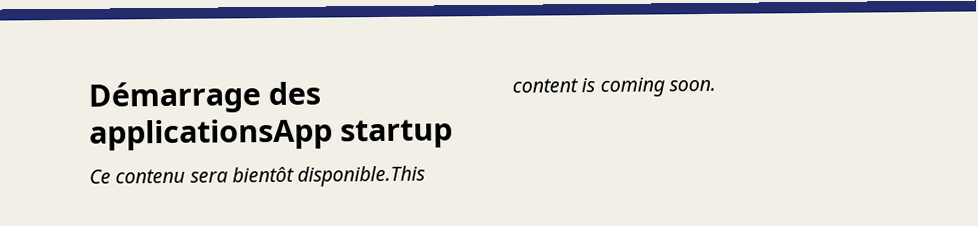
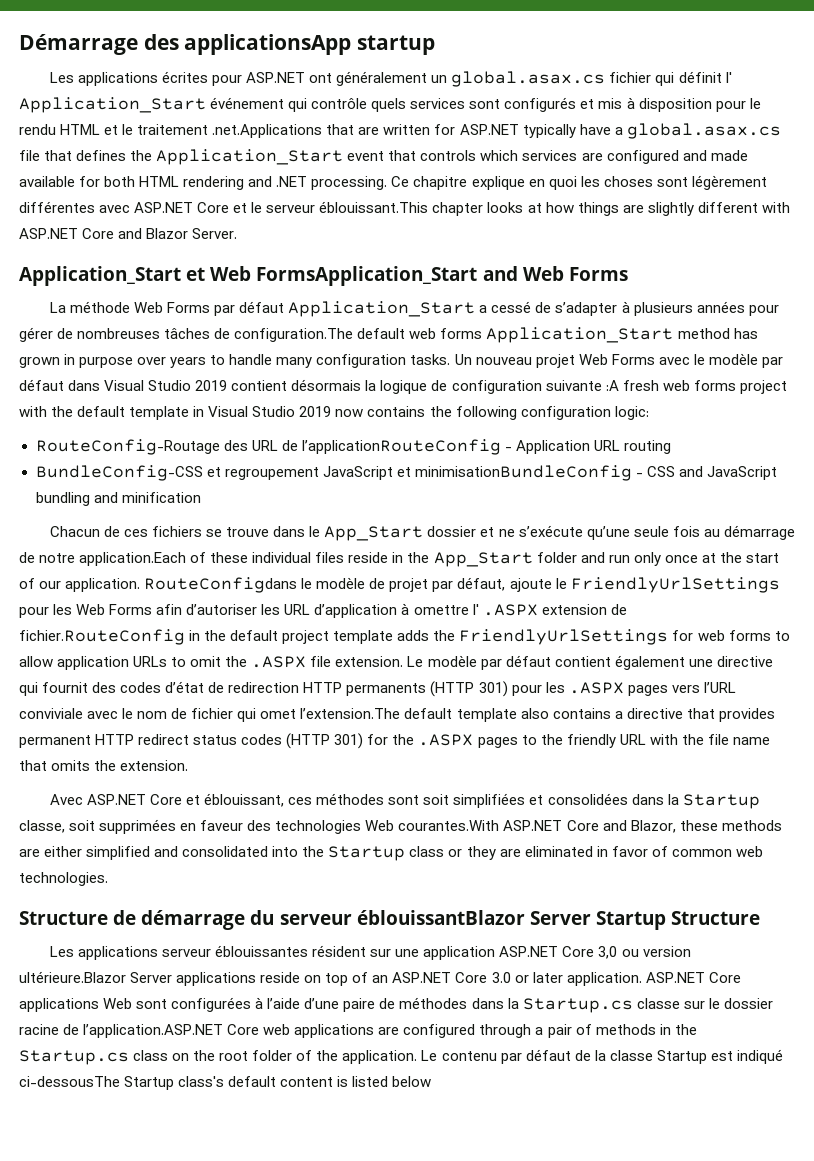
[89,165,427,187] [512,77,716,97] Ce contenu sera bientôt disponible.This content is coming soon. -> [49,71,732,87] [19,97,761,113] [19,123,781,139] [19,149,748,165] [19,175,767,190] [19,201,790,216] [19,228,238,239] [19,266,628,286] [49,301,779,317] [19,327,758,343] [19,353,783,368] [19,379,787,394] [19,406,649,420] [35,439,671,455] [35,465,777,481] [35,492,201,506] [49,525,795,541] [19,552,779,567] [19,577,780,593] [19,603,627,618] [19,629,790,645] [19,655,773,670] [19,681,736,697] [19,708,775,722] [19,733,770,749] [19,760,189,771] [49,793,760,809] [19,819,782,834] [19,846,763,861] [19,872,108,886] [19,910,761,930] [49,945,691,960] [19,971,741,986] [19,997,773,1013] [19,1024,697,1038] [19,1049,783,1065] [19,1076,432,1090] Les applications écrites pour ASP.NET ont généralement un global.asax.cs fichier qui définit l' Application_Start événement qui contrôle quels services sont configurés et mis à disposition pour le rendu HTML et le traitement .net.Applications that are written for ASP.NET typically have a global.asax.cs file that defines the Application_Start event that controls which services are configured and made available for both HTML rendering and .NET processing. Ce chapitre explique en quoi les choses sont légèrement différentes avec ASP.NET Core et le serveur éblouissant.This chapter looks at how things are slightly different with ASP.NET Core and Blazor Server. // Application_Start et Web FormsApplication_Start and Web Forms // La méthode Web Forms par défaut Application_Start a cessé de s’adapter à plusieurs années pour gérer de nombreuses tâches de configuration.The default web forms Application_Start method has grown in purpose over years to handle many configuration tasks. Un nouveau projet Web Forms avec le modèle par défaut dans Visual Studio 2019 contient désormais la logique de configuration suivante :A fresh web forms project with the default template in Visual Studio 2019 now contains the following configuration logic: // RouteConfig-Routage des URL de l’applicationRouteConfig - Application URL routing // BundleConfig-CSS et regroupement JavaScript et minimisationBundleConfig - CSS and JavaScript bundling and minification // Chacun de ces fichiers se trouve dans le App_Start dossier et ne s’exécute qu’une seule fois au démarrage de notre application.Each of these individual files reside in the App_Start folder and run only once at the start of our application. RouteConfigdans le modèle de projet par défaut, ajoute le FriendlyUrlSettings pour les Web Forms afin d’autoriser les URL d’application à omettre l' .ASPX extension de fichier.RouteConfig in the default project template adds the FriendlyUrlSettings for web forms to allow application URLs to omit the .ASPX file extension. Le modèle par défaut contient également une directive qui fournit des codes d’état de redirection HTTP permanents (HTTP 301) pour les .ASPX pages vers l’URL conviviale avec le nom de fichier qui omet l’extension.The default template also contains a directive that provides permanent HTTP redirect status codes (HTTP 301) for the .ASPX pages to the friendly URL with the file name that omits the extension. // Avec ASP.NET Core et éblouissant, ces méthodes sont soit simplifiées et consolidées dans la Startup classe, soit supprimées en faveur des technologies Web courantes.With ASP.NET Core and Blazor, these methods are either simplified and consolidated into the Startup class or they are eliminated in favor of common web technologies. // Structure de démarrage du serveur éblouissantBlazor Server Startup Structure // Les applications serveur éblouissantes résident sur une application ASP.NET Core 3,0 ou version ultérieure.Blazor Server applications reside on top of an ASP.NET Core 3.0 or later application. ASP.NET Core applications Web sont configurées à l’aide d’une paire de méthodes dans la Startup.cs classe sur le dossier racine de l’application.ASP.NET Core web applications are configured through a pair of methods in the Startup.cs class on the root folder of the application. Le contenu par défaut de la classe Startup est indiqué ci-dessousThe Startup class's default content is listed below

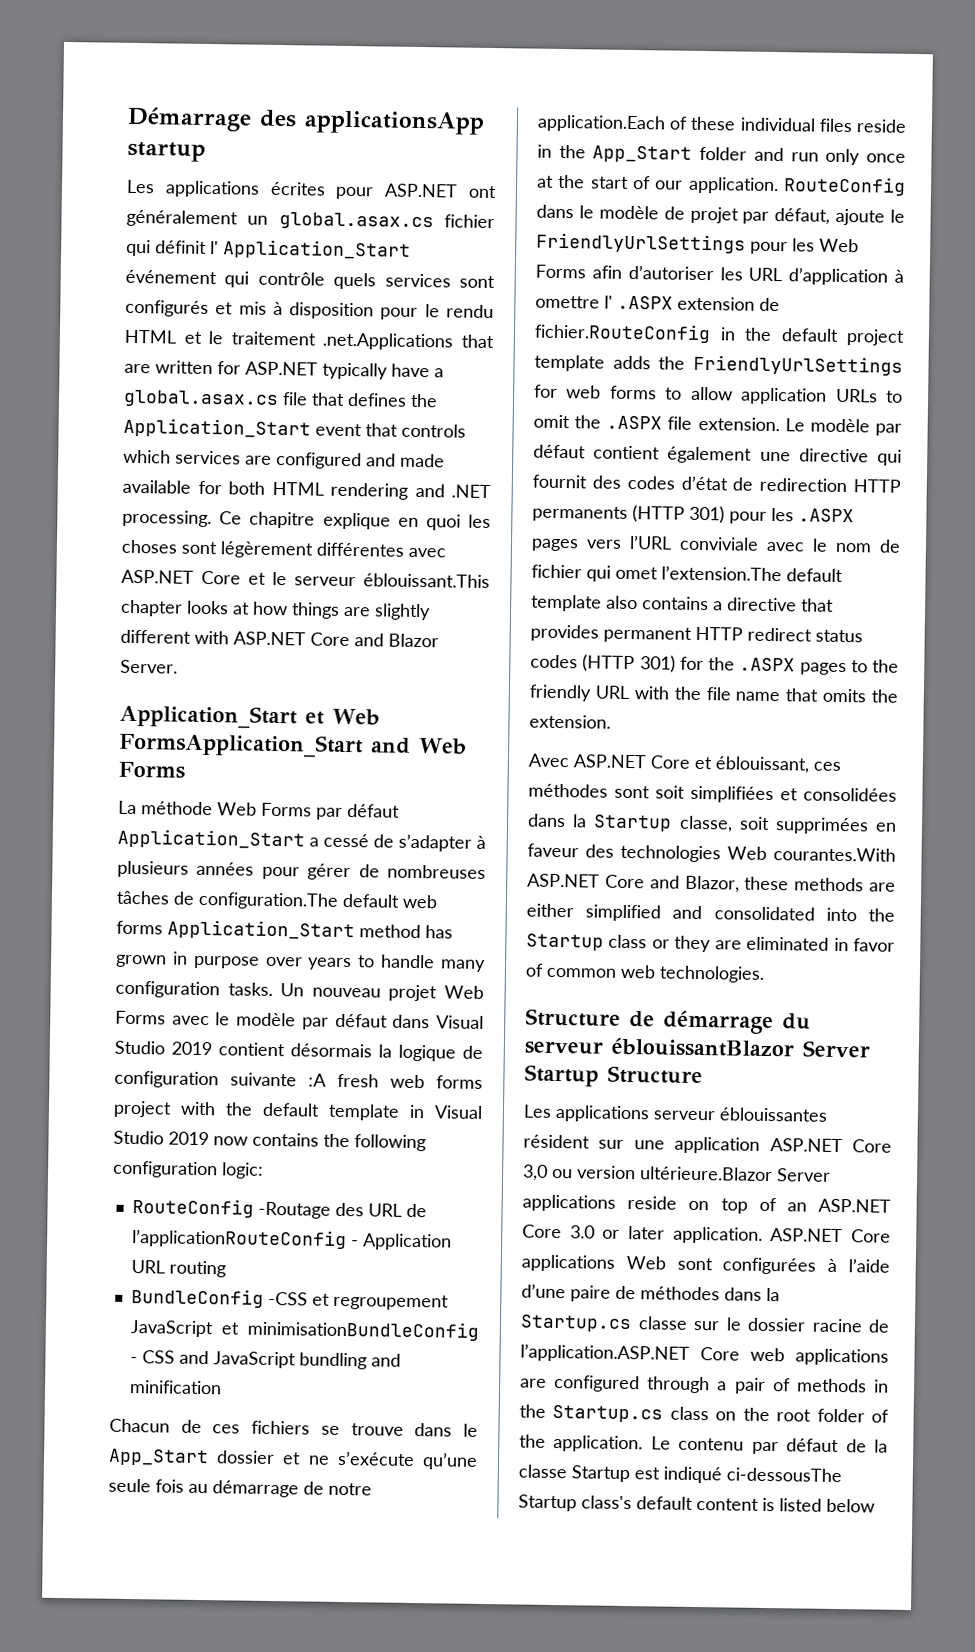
[35,439,220,455] RouteConfig-Routage -> [131,1198,331,1219] RouteConfig -Routage
[35,465,203,481] BundleConfig-CSS -> [130,1287,308,1308] BundleConfig -CSS
[144,577,298,593] RouteConfigdans -> [783,176,906,196] [536,204,574,219] RouteConfig dans

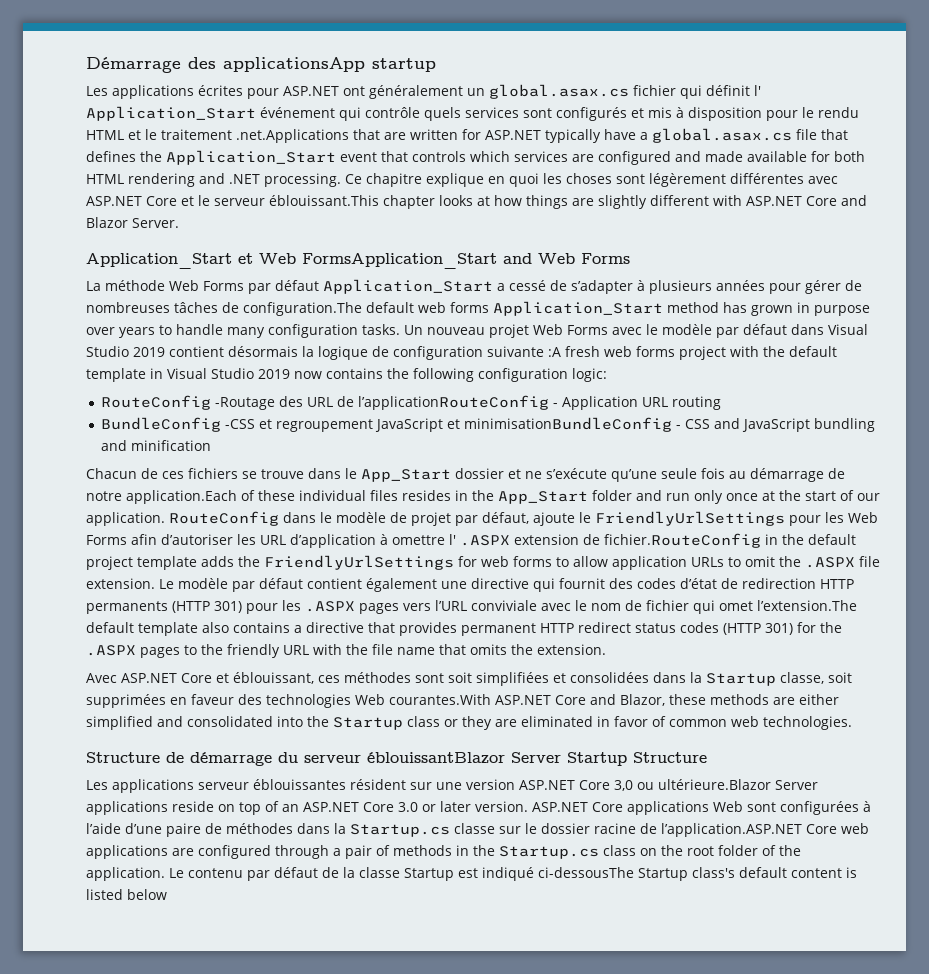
[856,119,907,133] reside -> [402,490,451,501] resides
[674,1136,761,1154] application -> [466,779,515,790] version
[577,1165,636,1180] version -> (654, 786) none
[672,1226,763,1244] application. -> [474,801,528,812] version.

